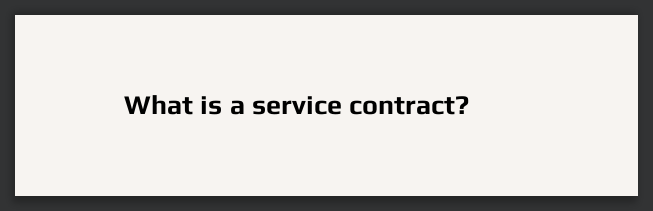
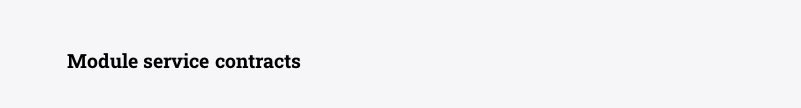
[124,95,470,115] What is a service contract? -> [67,53,301,69] Module service contracts

